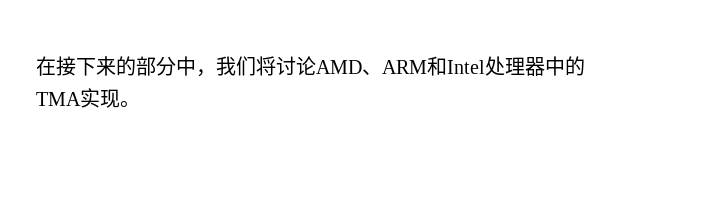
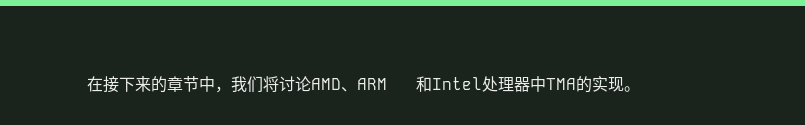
[136,56,176,76] 部分 -> [166,76,199,92] 章节
[565,56,585,76] [36,92,81,106] 的TMA -> [546,76,592,93] TMA的

